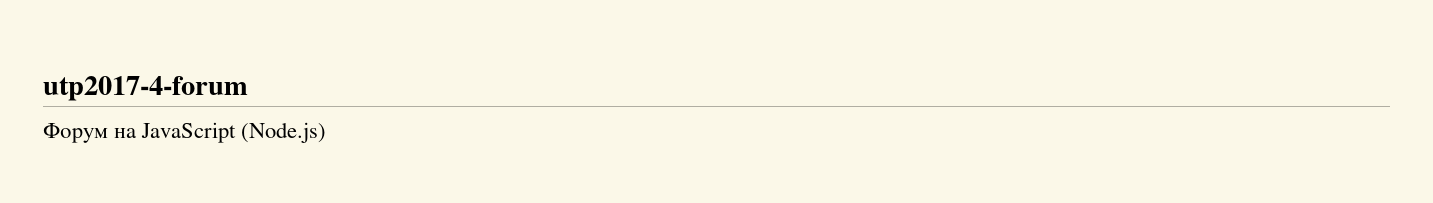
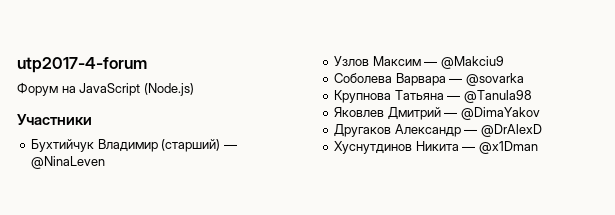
(327, 132) none -> [17,114,92,125] [31,139,237,152] [31,156,106,169] [334,56,504,69] [334,73,524,86] [334,90,532,103] [334,107,540,120] [334,124,542,137] [334,141,538,154] // Участники // Бухтийчук Владимир (старший) — @NinaLeven // Узлов Максим — @Makciu9 // Соболева Варвара — @sovarka // Крупнова Татьяна — @Tanula98 // Яковлев Дмитрий — @DimaYakov // Другаков Александр — @DrAlexD // Хуснутдинов Никита — @x1Dman

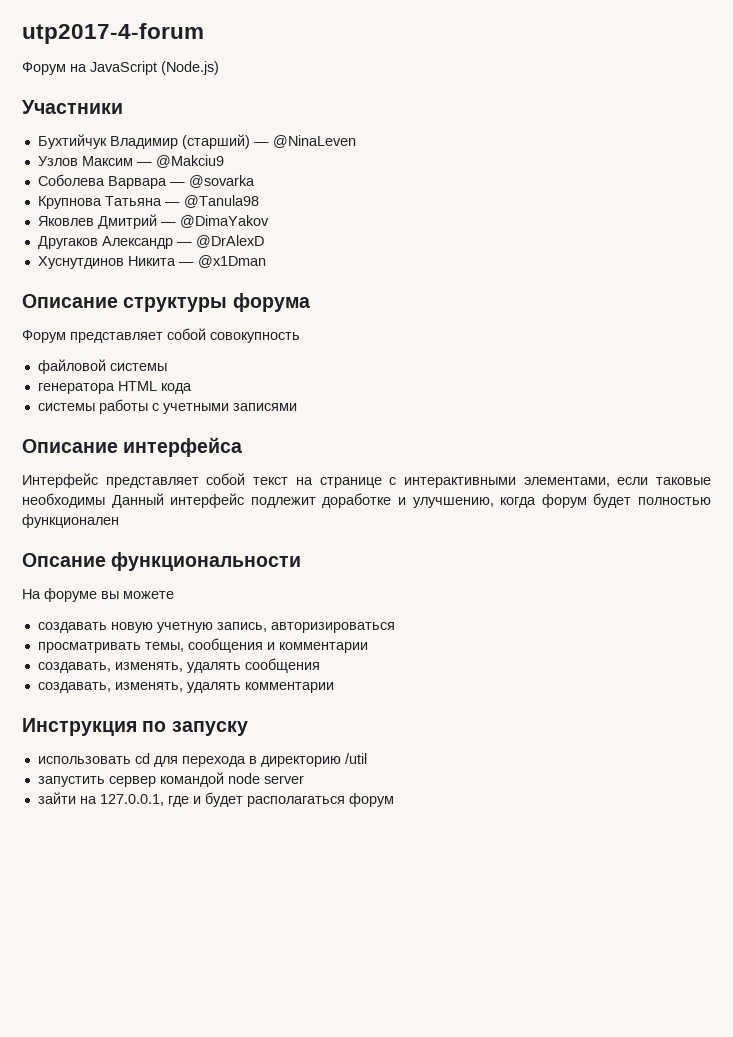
(538, 147) none -> [22,293,310,312] [22,328,300,343] [37,359,167,374] [37,381,192,394] [37,399,297,414] [22,437,243,457] [22,473,711,488] [22,493,712,508] [22,514,119,528] [22,552,302,571] [22,588,174,602] [37,622,395,633] [37,638,368,653] [37,658,320,673] [37,682,334,693] [22,718,248,736] [37,753,367,767] [37,772,304,787] [37,792,394,807] // Описание структуры форума // Форум представляет собой совокупность // файловой системы // генератора HTML кода // системы работы с учетными записями // Описание интерфейса // Интерфейс представляет собой текст на странице с интерактивными элементами, если таковые необходимы Данный интерфейс подлежит доработке и улучшению, когда форум будет полностью функционален // Опсание функциональности // На форуме вы можете // создавать новую учетную запись, авторизироваться // просматривать темы, сообщения и комментарии // создавать, изменять, удалять сообщения // создавать, изменять, удалять комментарии // Инструкция по запуску // использовать cd для перехода в директорию /util // запустить сервер командой node server // зайти на 127.0.0.1, где и будет располагаться форум

